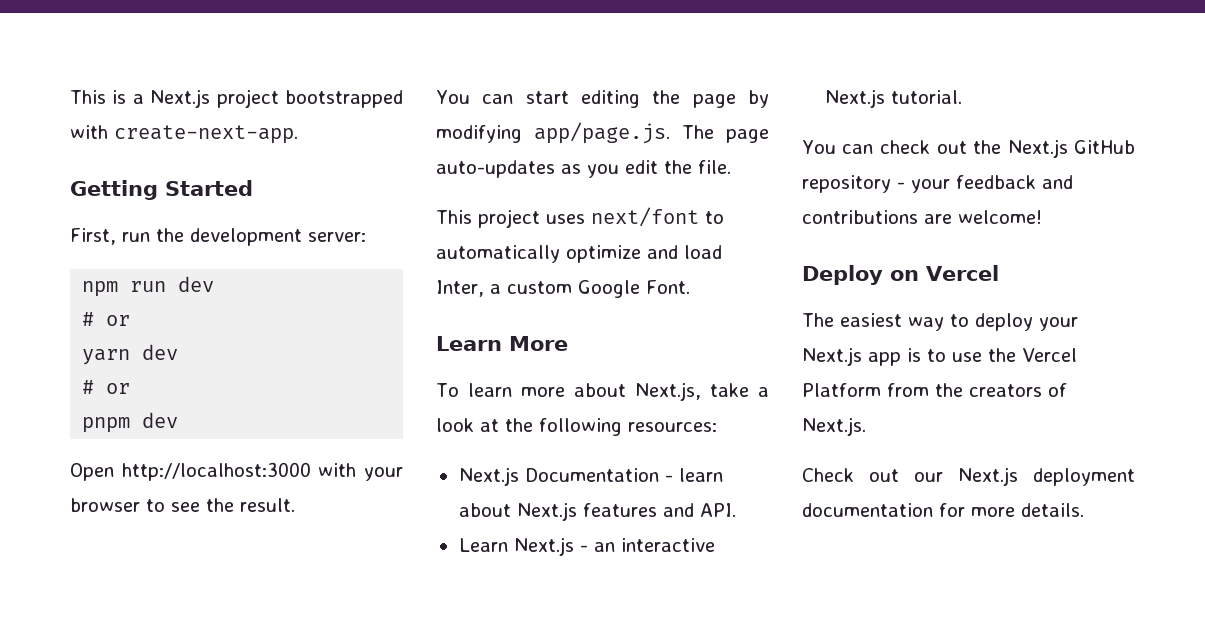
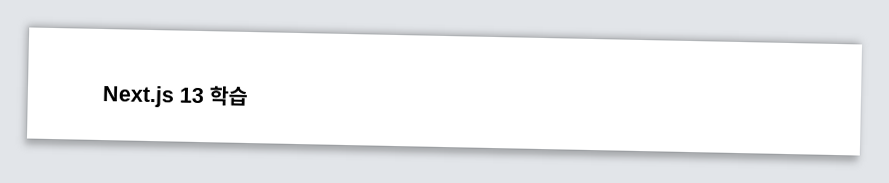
[70,89,403,108] [70,125,298,144] [70,180,253,200] [70,228,366,246] [82,276,215,297] [82,312,131,326] [82,344,179,365] [82,380,131,394] [82,412,179,433] [70,462,403,481] [70,498,295,512] [436,90,769,108] [436,122,769,144] [436,160,731,178] [436,207,724,228] [436,245,722,263] [436,280,690,298] [436,336,568,351] [436,382,769,401] [436,418,717,436] [458,467,723,486] [458,502,736,521] [458,537,715,556] [824,89,962,108] [802,139,1135,158] [802,175,1073,193] [802,210,1042,224] [802,265,999,285] [802,313,1078,331] [802,347,1077,366] [802,383,1067,397] [802,417,866,436] [802,467,1135,486] [802,503,1084,517] This is a Next.js project bootstrapped with create-next-app. // Getting Started // First, run the development server: // npm run dev // # or // yarn dev // # or // pnpm dev // Open http://localhost:3000 with your browser to see the result. // You can start editing the page by modifying app/page.js. The page auto-updates as you edit the file. // This project uses next/font to automatically optimize and load Inter, a custom Google Font. // Learn More // To learn more about Next.js, take a look at the following resources: // Next.js Documentation - learn about Next.js features and API. // Learn Next.js - an interactive Next.js tutorial. // You can check out the Next.js GitHub repository - your feedback and contributions are welcome! // Deploy on Vercel // The easiest way to deploy your Next.js app is to use the Vercel Platform from the creators of Next.js. // Check out our Next.js deployment documentation for more details. -> [102,85,249,108] Next.js 13 학습

